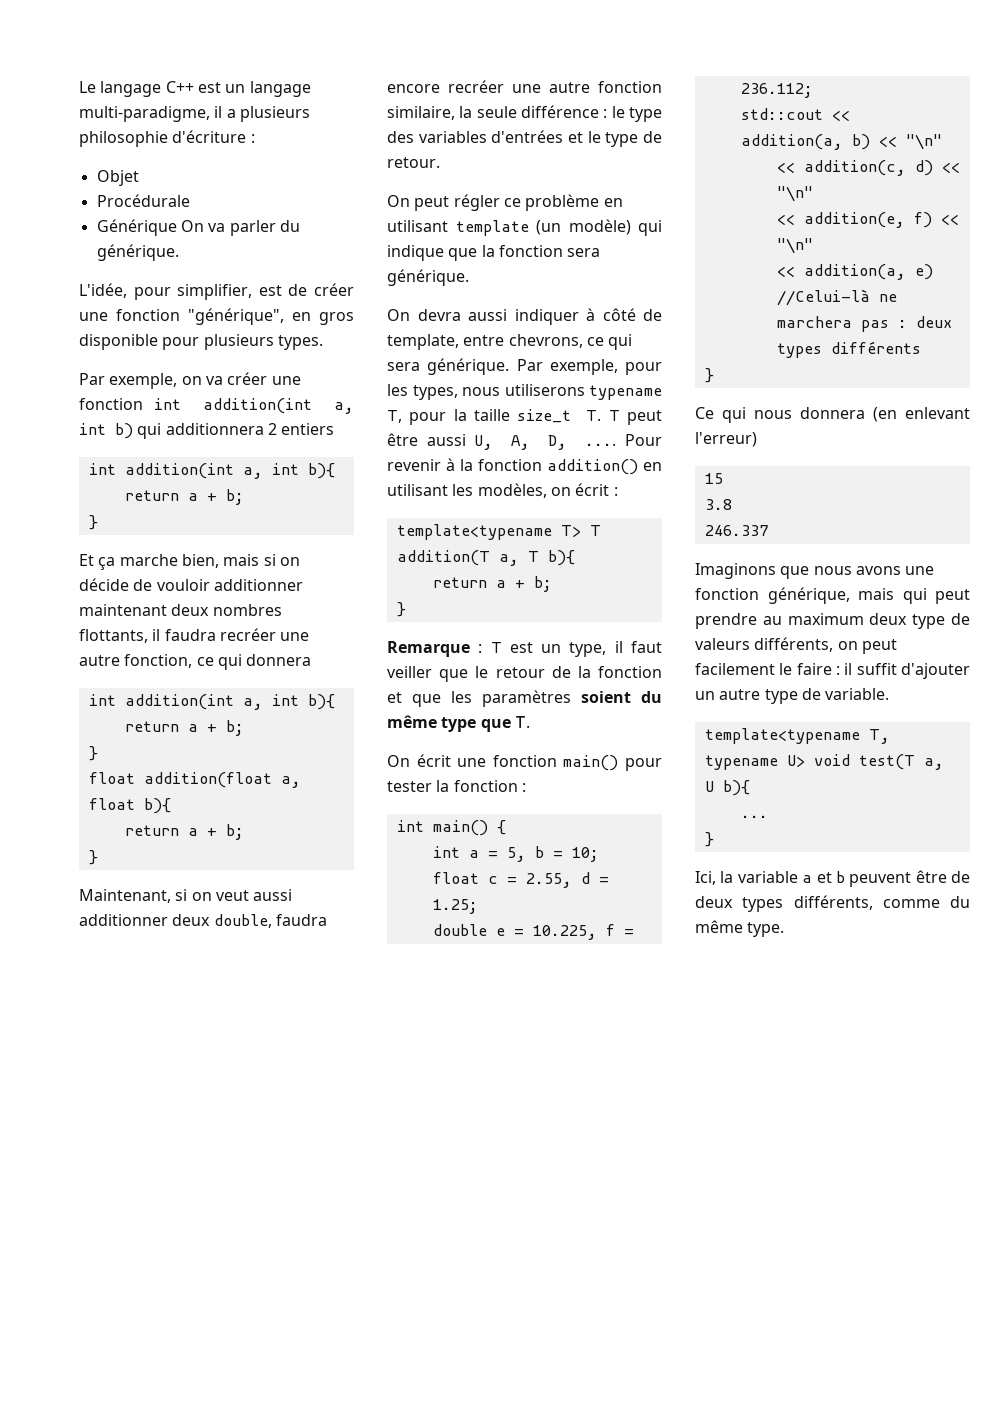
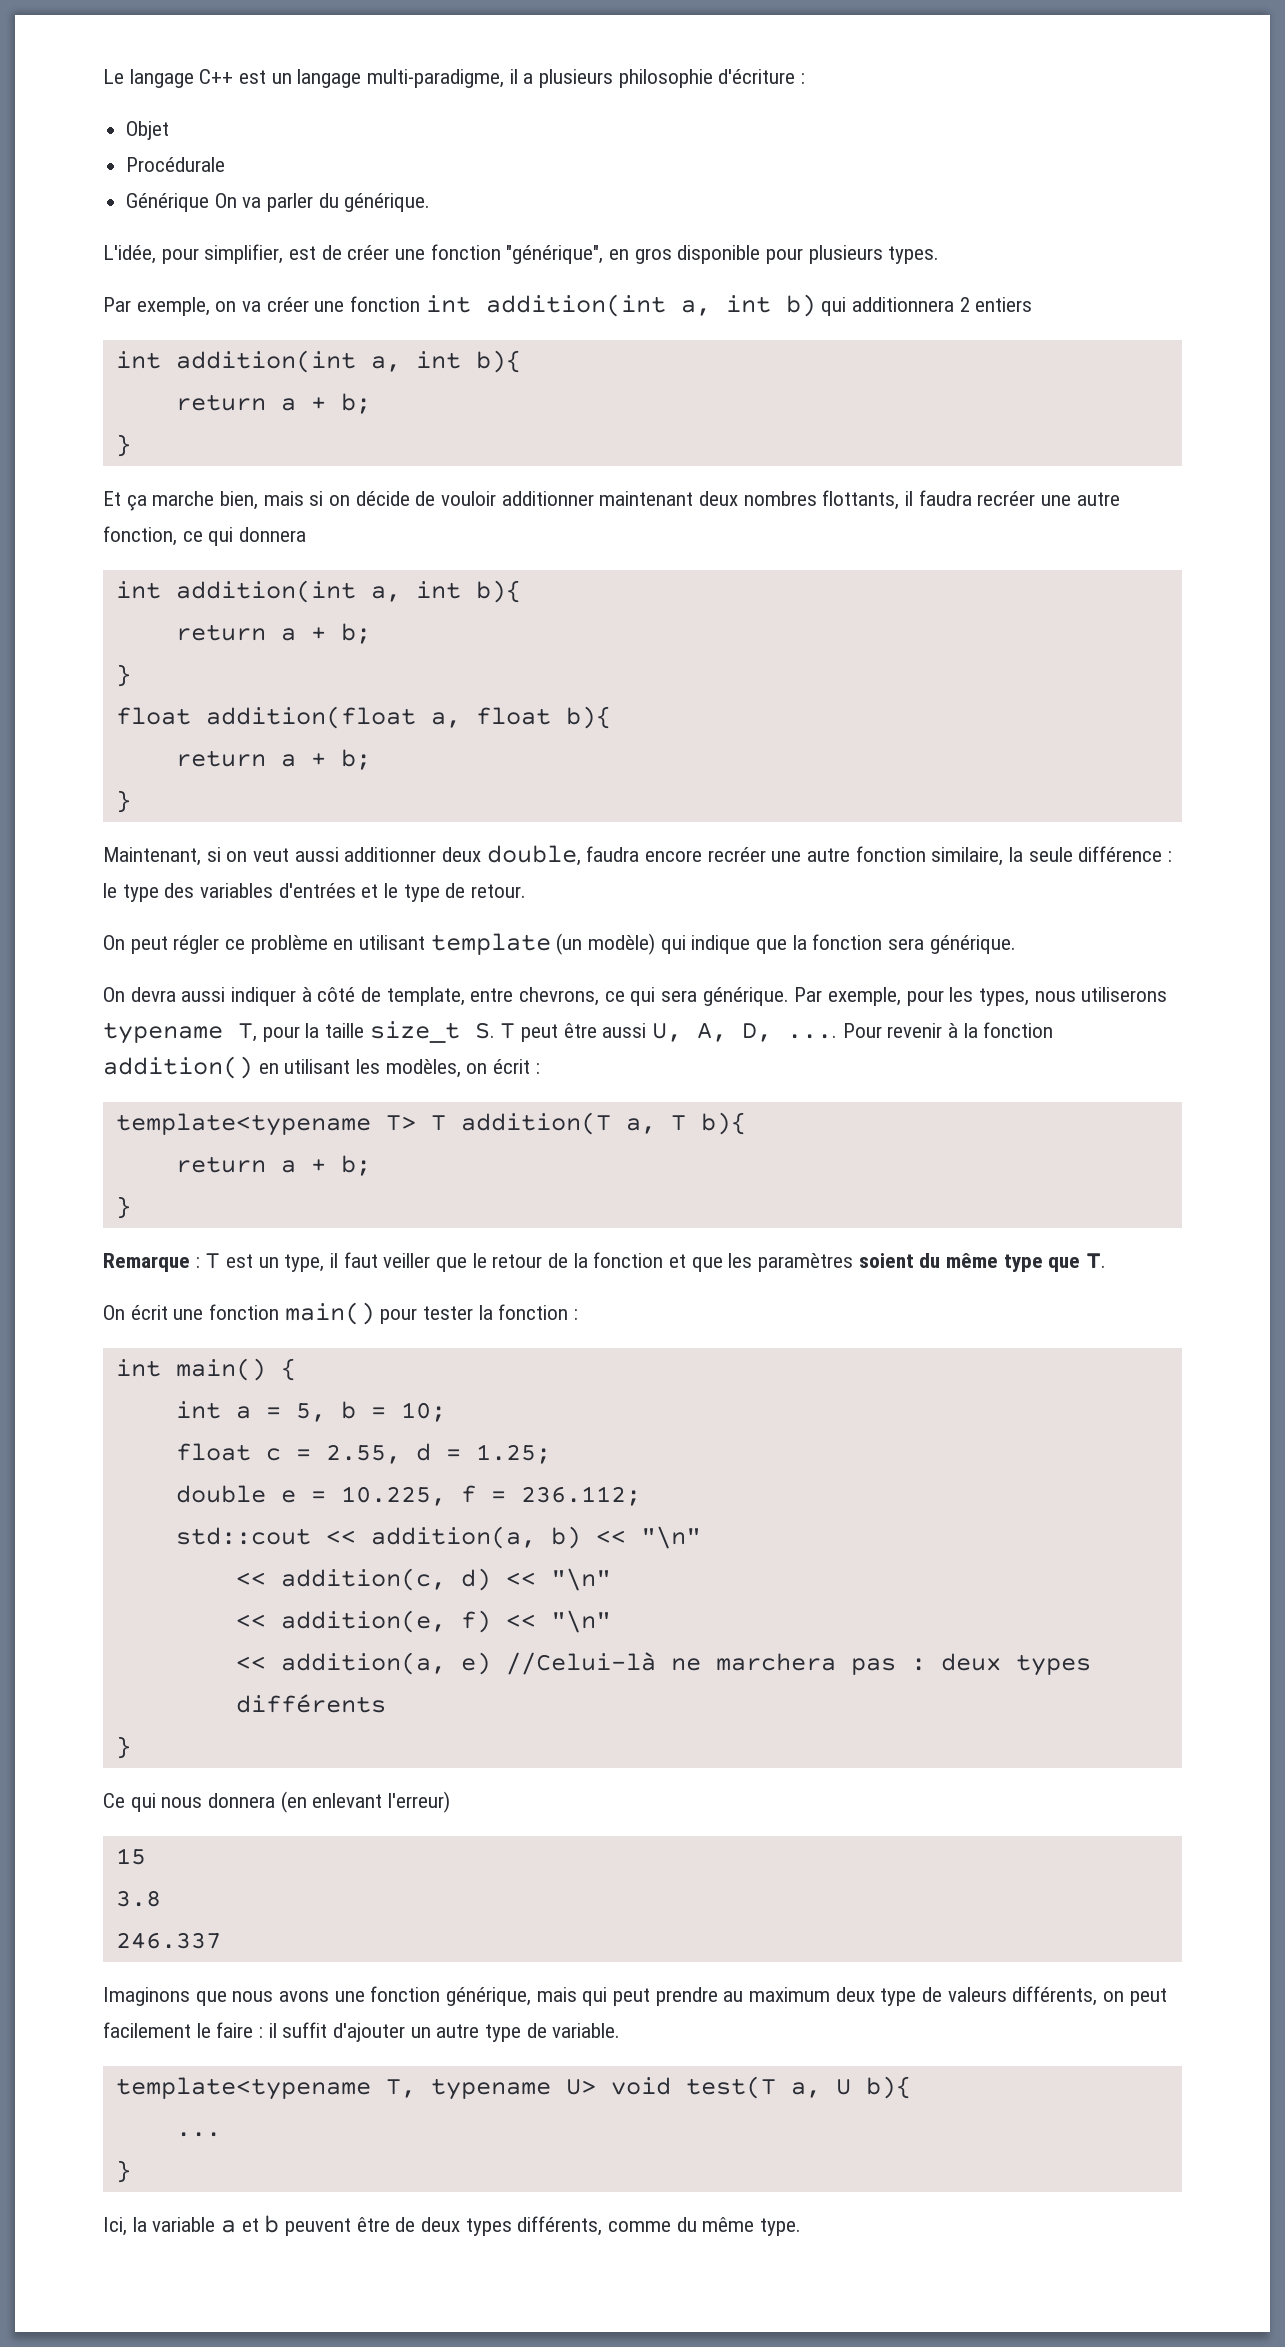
[586,410,602,421] T. -> [474,1022,495,1039] S.

